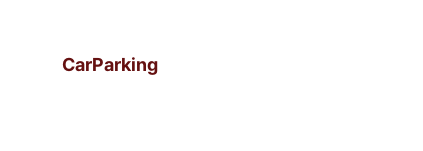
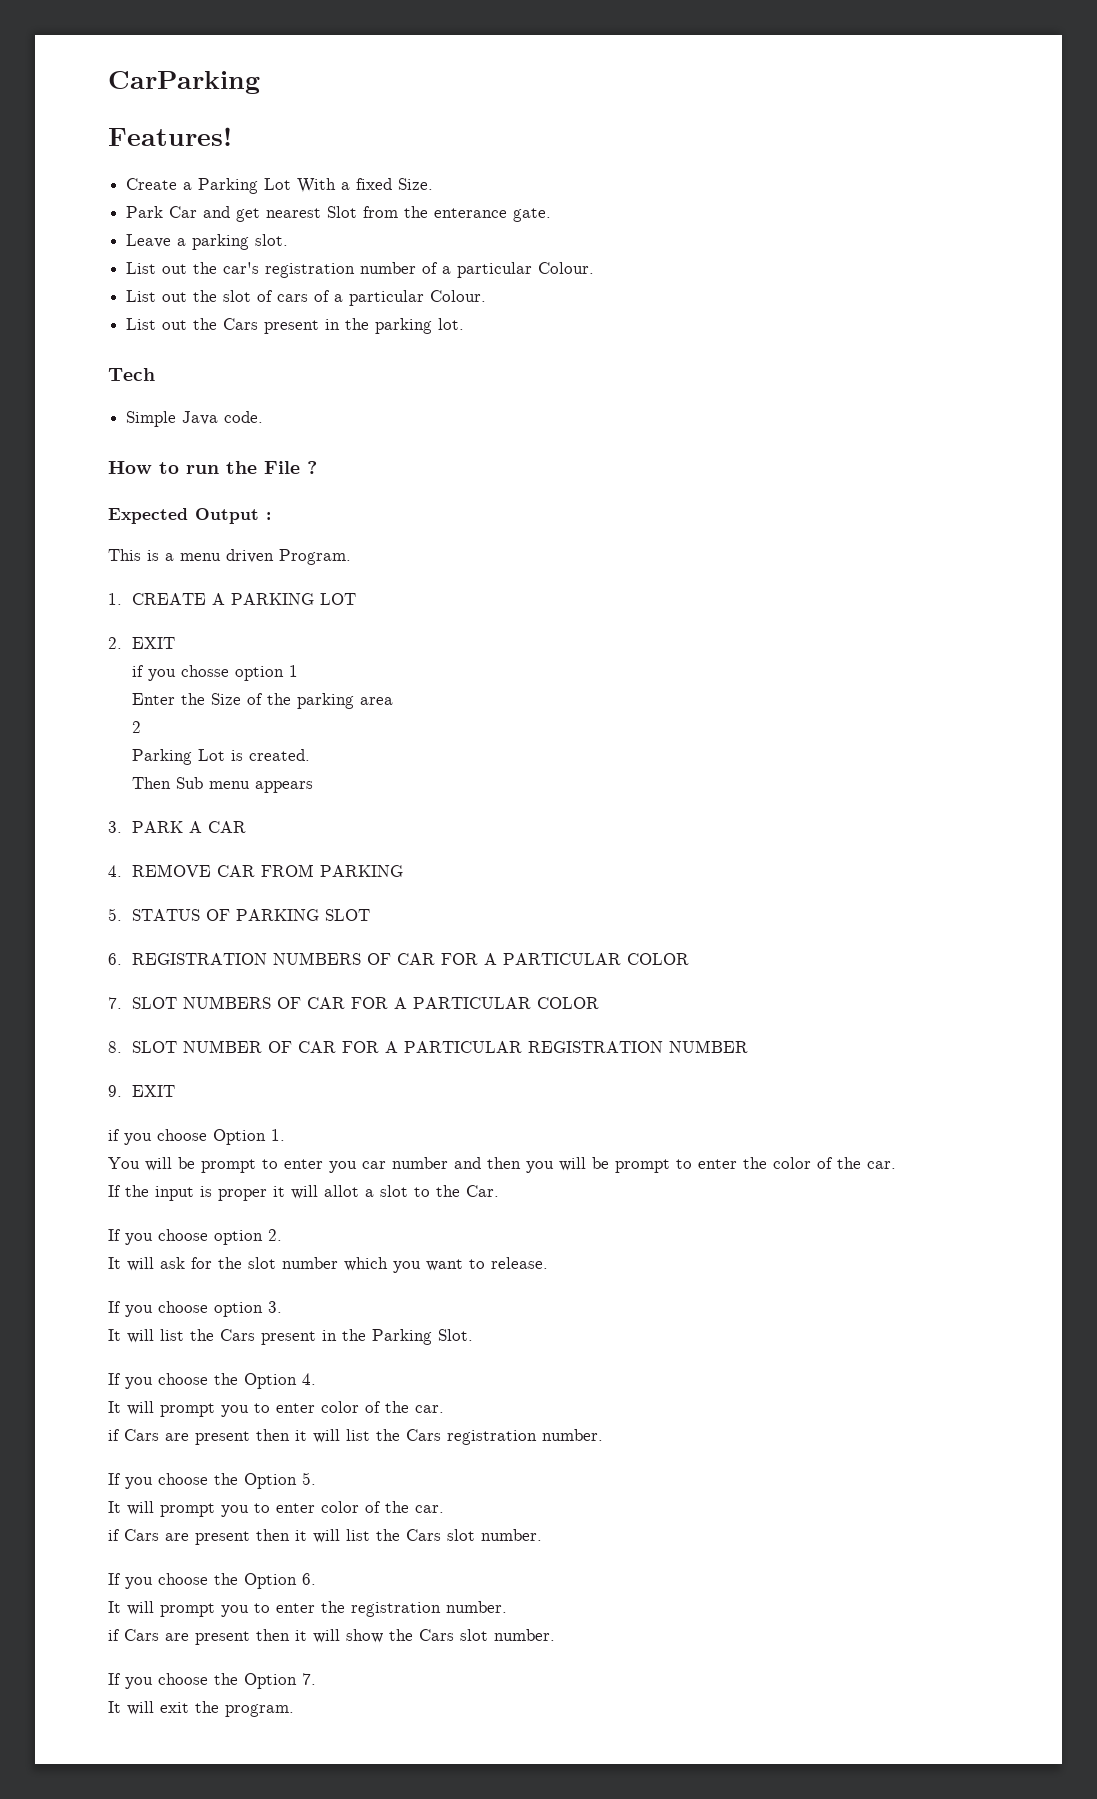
(158, 66) none -> [108,127,232,146] [126,178,434,194] [126,206,552,222] [126,234,289,250] [126,262,595,278] [126,290,487,306] [126,318,465,334] [108,368,155,381] [126,411,264,427] [108,461,317,474] [108,508,271,524] [108,549,351,565] [108,593,356,605] [108,637,175,649] [131,665,298,681] [131,693,393,709] [131,721,141,733] [131,749,310,765] [131,777,313,793] [108,821,246,833] [108,864,403,877] [108,908,370,921] [108,952,689,965] [108,996,599,1009] [108,1040,748,1053] [108,1085,175,1097] [108,1129,285,1145] [108,1157,896,1173] [108,1185,499,1201] [108,1229,282,1245] [108,1257,548,1273] [108,1301,282,1317] [108,1329,473,1345] [108,1373,316,1389] [108,1401,444,1417] [108,1429,603,1445] [108,1472,316,1489] [108,1501,444,1517] [108,1529,542,1545] [108,1573,316,1589] [108,1601,507,1617] [108,1629,555,1645] [108,1673,316,1689] [108,1701,294,1717] // Features! // Create a Parking Lot With a fixed Size. // Park Car and get nearest Slot from the enterance gate. // Leave a parking slot. // List out the car's registration number of a particular Colour. // List out the slot of cars of a particular Colour. // List out the Cars present in the parking lot. // Tech // Simple Java code. // How to run the File ? // Expected Output : // This is a menu driven Program. // 1. CREATE A PARKING LOT // 2. EXIT // if you chosse option 1 // Enter the Size of the parking area // 2 // Parking Lot is created. // Then Sub menu appears // 3. PARK A CAR // 4. REMOVE CAR FROM PARKING // 5. STATUS OF PARKING SLOT // 6. REGISTRATION NUMBERS OF CAR FOR A PARTICULAR COLOR // 7. SLOT NUMBERS OF CAR FOR A PARTICULAR COLOR // 8. SLOT NUMBER OF CAR FOR A PARTICULAR REGISTRATION NUMBER // 9. EXIT // if you choose Option 1. // You will be prompt to enter you car number and then you will be prompt to enter the color of the car. // If the input is proper it will allot a slot to the Car. // If you choose option 2. // It will ask for the slot number which you want to release. // If you choose option 3. // It will list the Cars present in the Parking Slot. // If you choose the Option 4. // It will prompt you to enter color of the car. // if Cars are present then it will list the Cars registration number. // If you choose the Option 5. // It will prompt you to enter color of the car. // if Cars are present then it will list the Cars slot number. // If you choose the Option 6. // It will prompt you to enter the registration number. // if Cars are present then it will show the Cars slot number. // If you choose the Option 7. // It will exit the program.

